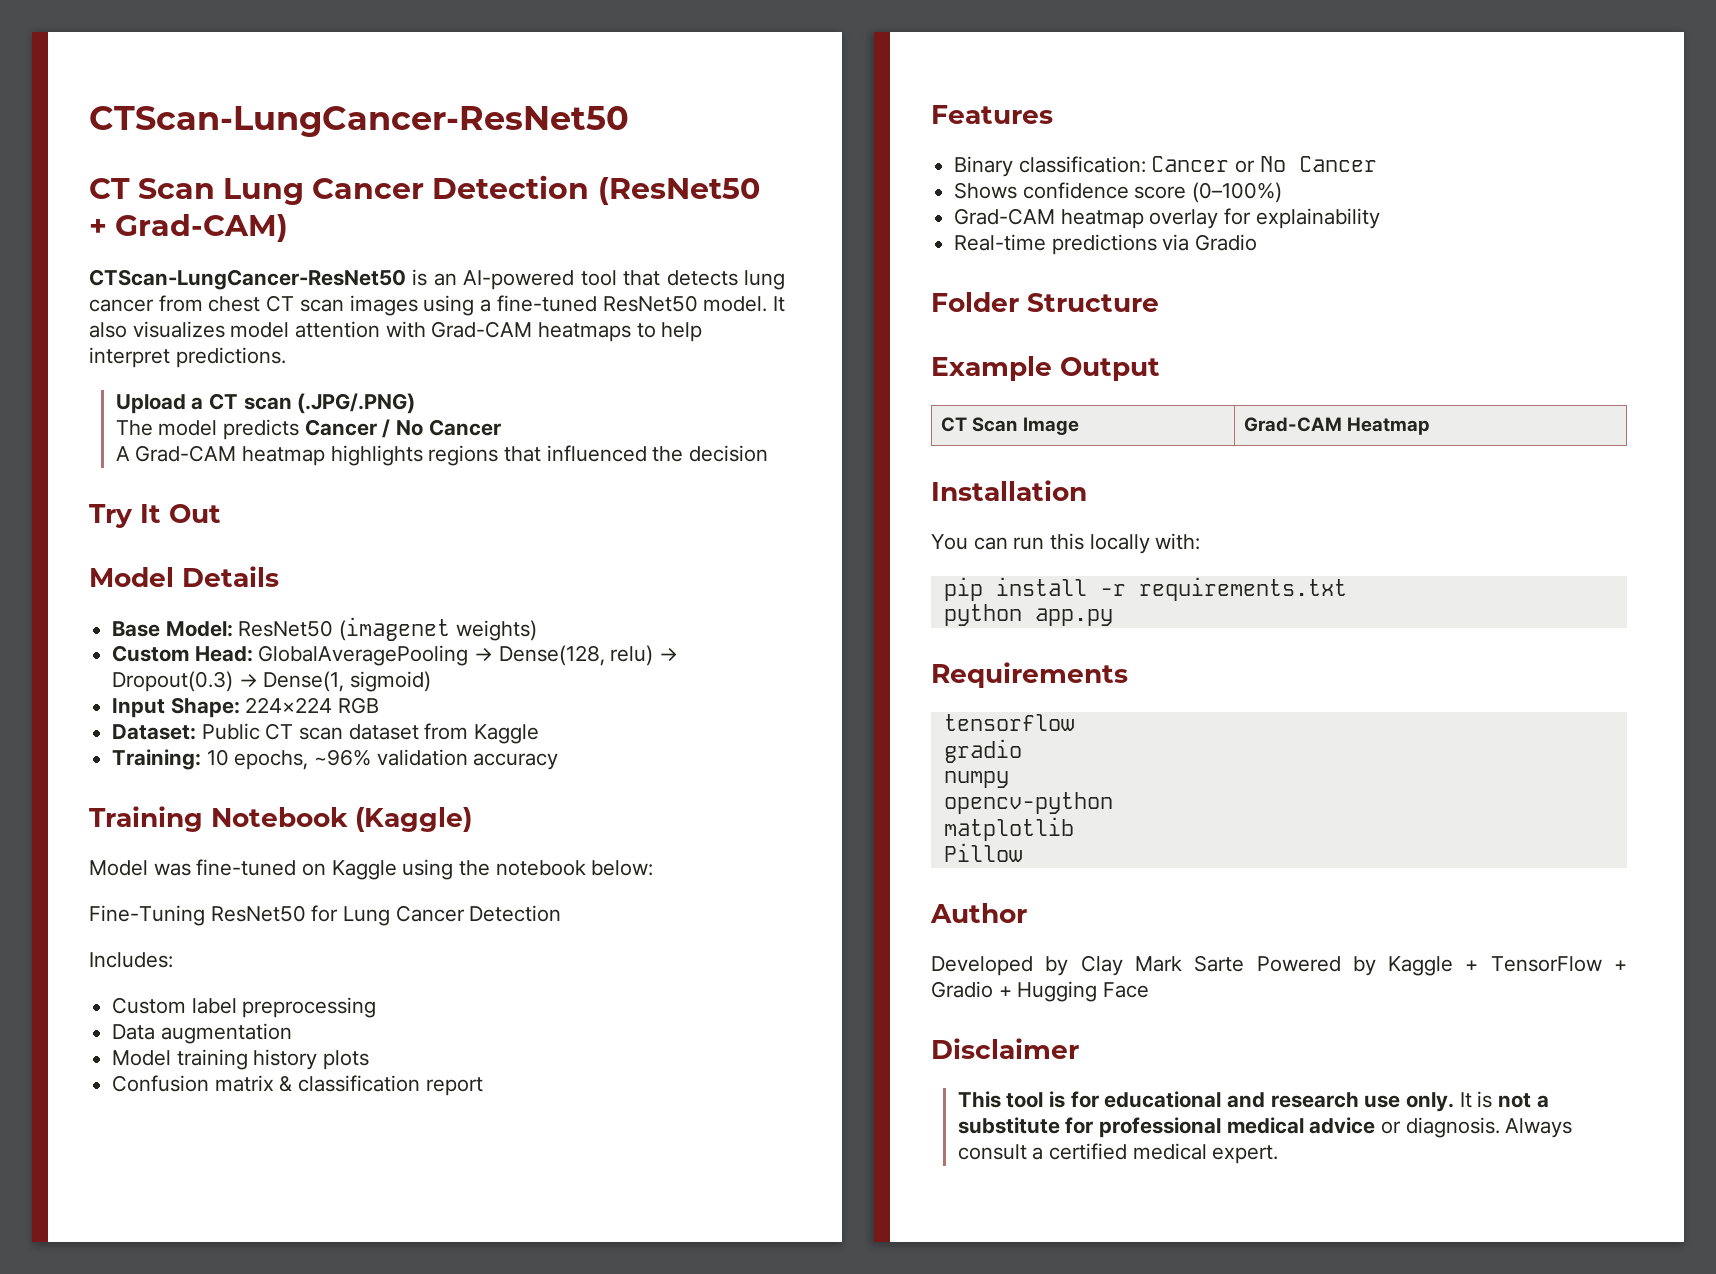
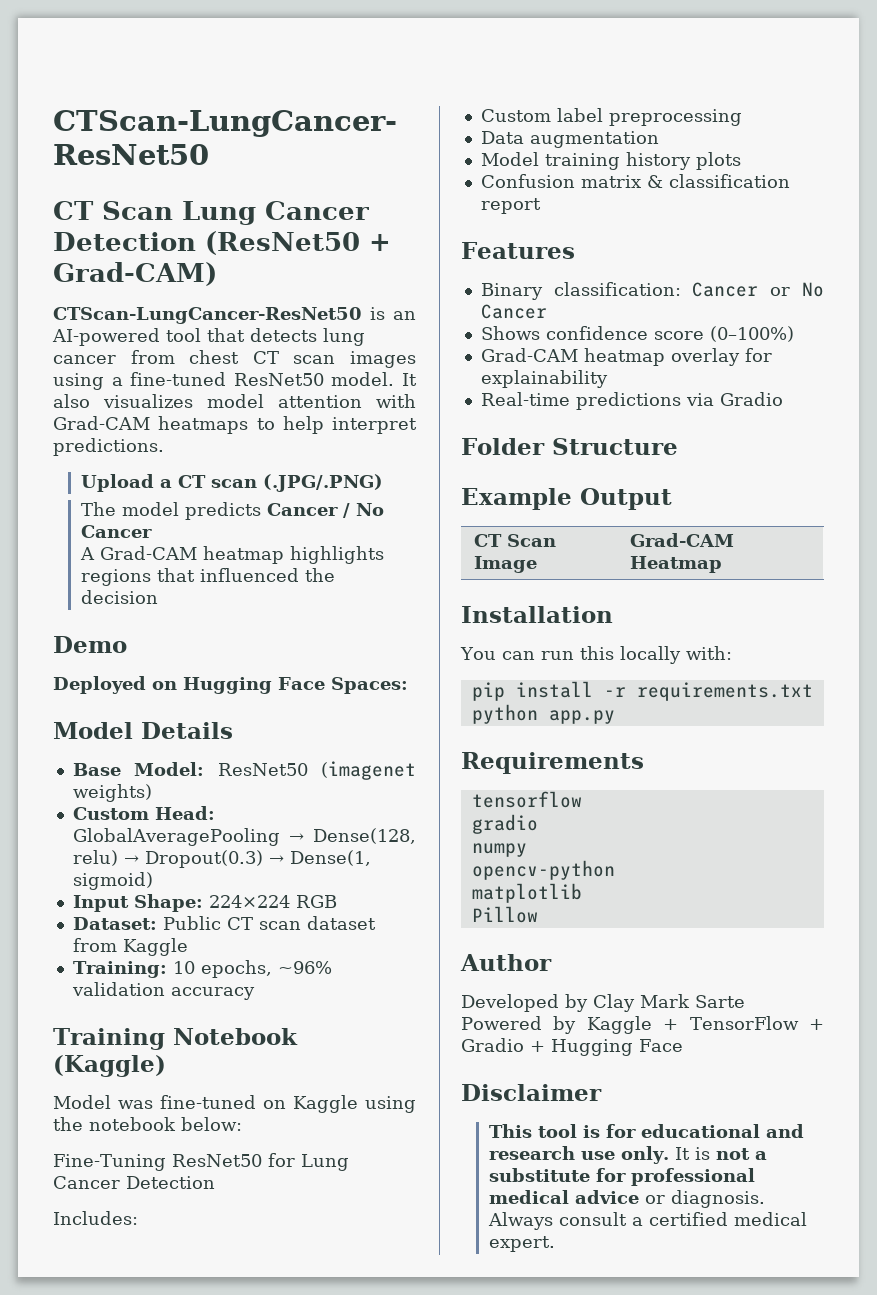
[89,504,221,528] Try It Out -> [53,636,127,653] [53,676,408,694] Demo // Deployed on Hugging Face Spaces:

